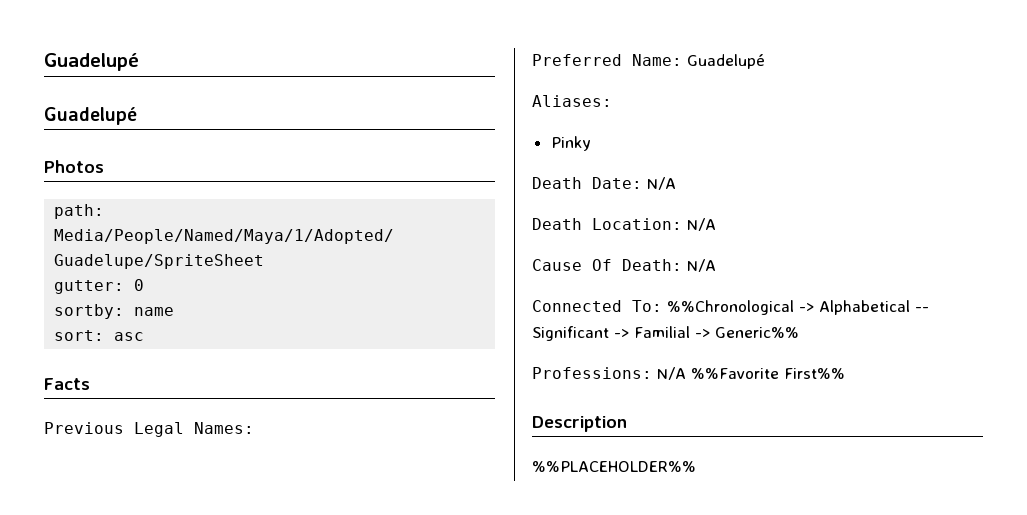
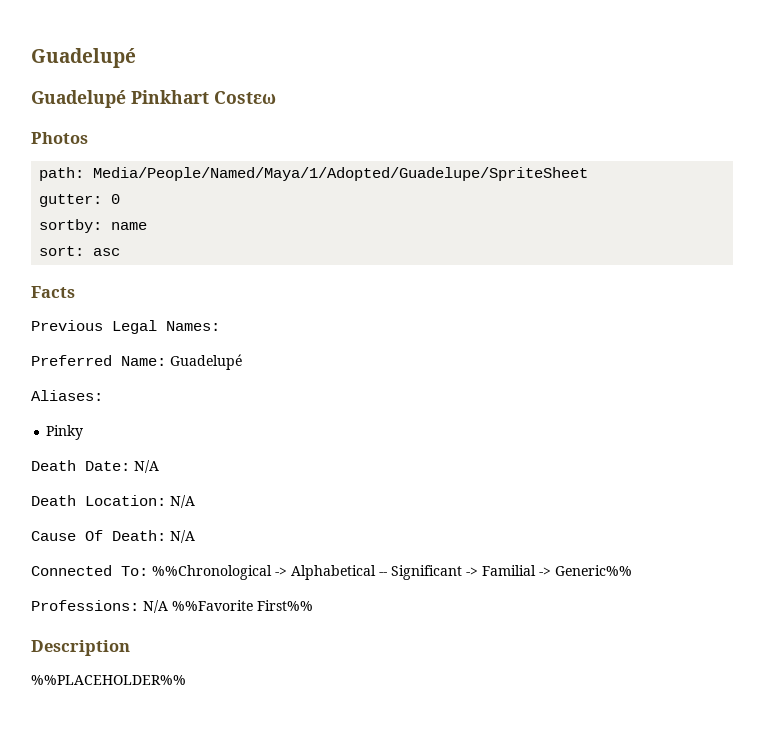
(137, 116) none -> [131,90,276,104] Pinkhart Costεω

